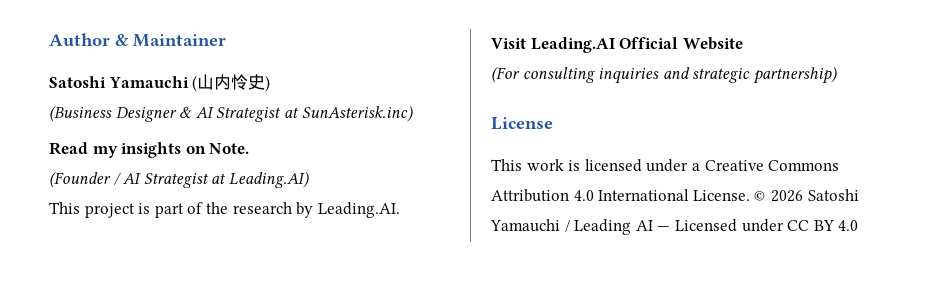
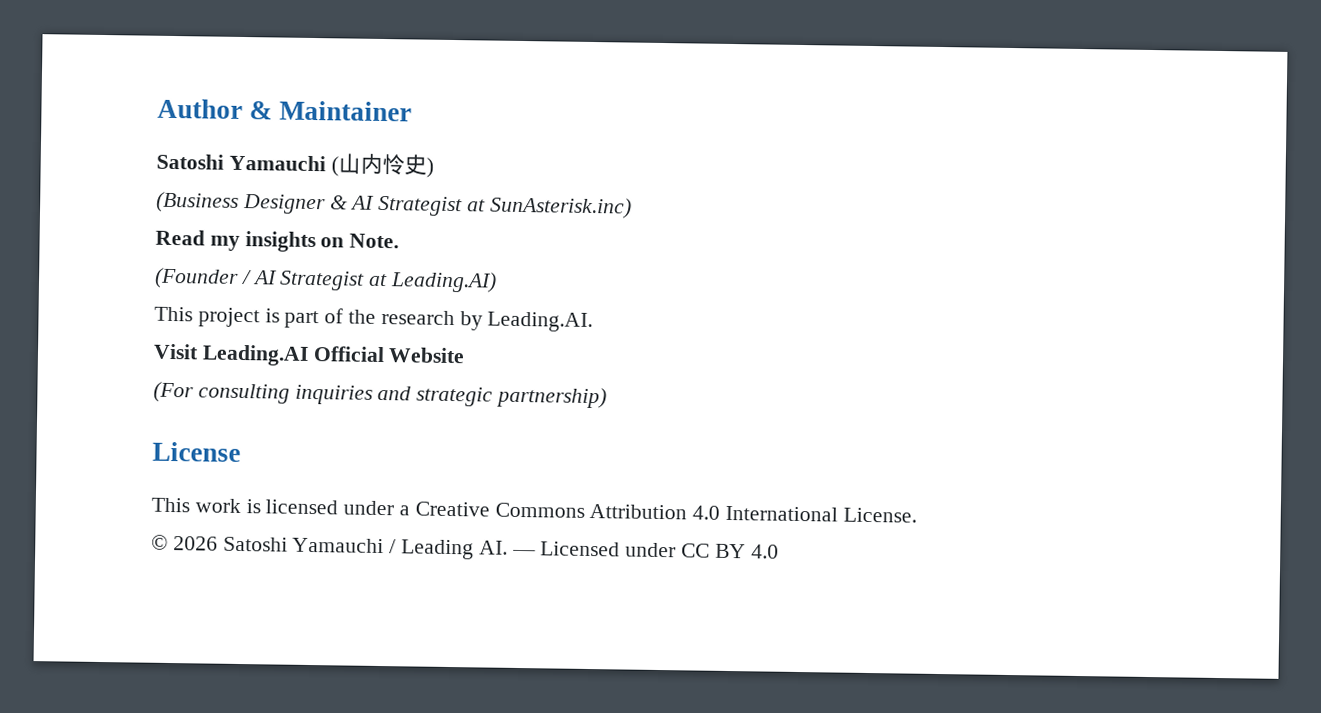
(750, 195) none -> (917, 515) //
[635,220,653,231] AI -> [478,540,508,555] AI.

